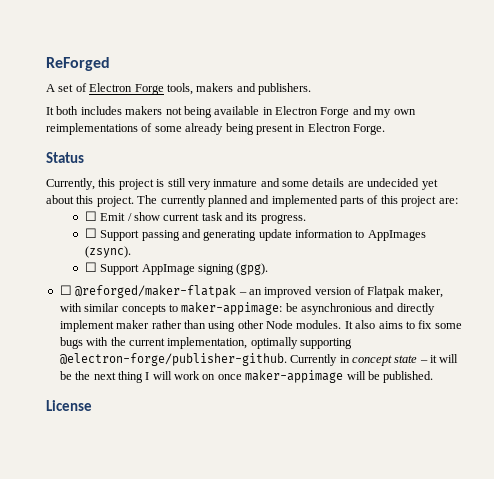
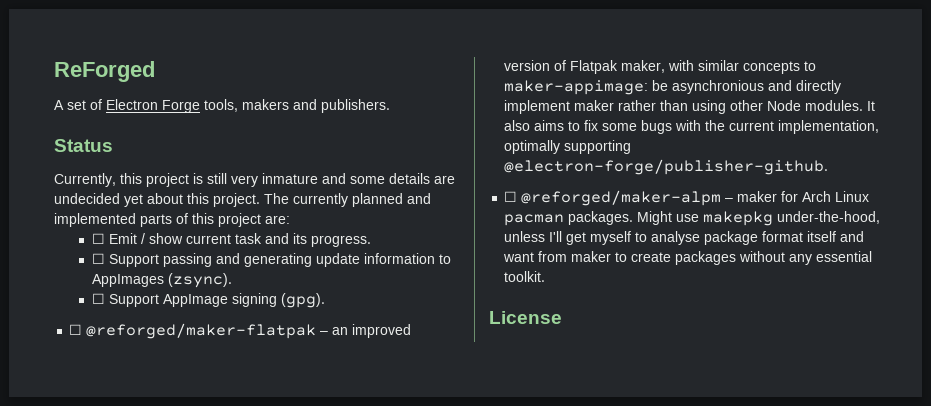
[46,106,416,118] [46,123,385,135] // It both includes makers not being available in Electron Forge and my own reimplementations of some already being present in Electron Forge. -> (390, 106) none
[290,354,459,366] [59,370,434,383] Currently in concept state – it will be the next thing I will work on once maker-appimage will be published. -> [504,190,870,206] [504,211,881,226] [504,231,865,245] [503,251,873,265] [504,271,546,282] // ☐ @reforged/maker-alpm – maker for Arch Linux pacman packages. Might use makepkg under-the-hood, unless I'll get myself to analyse package format itself and want from maker to create packages without any essential toolkit.

